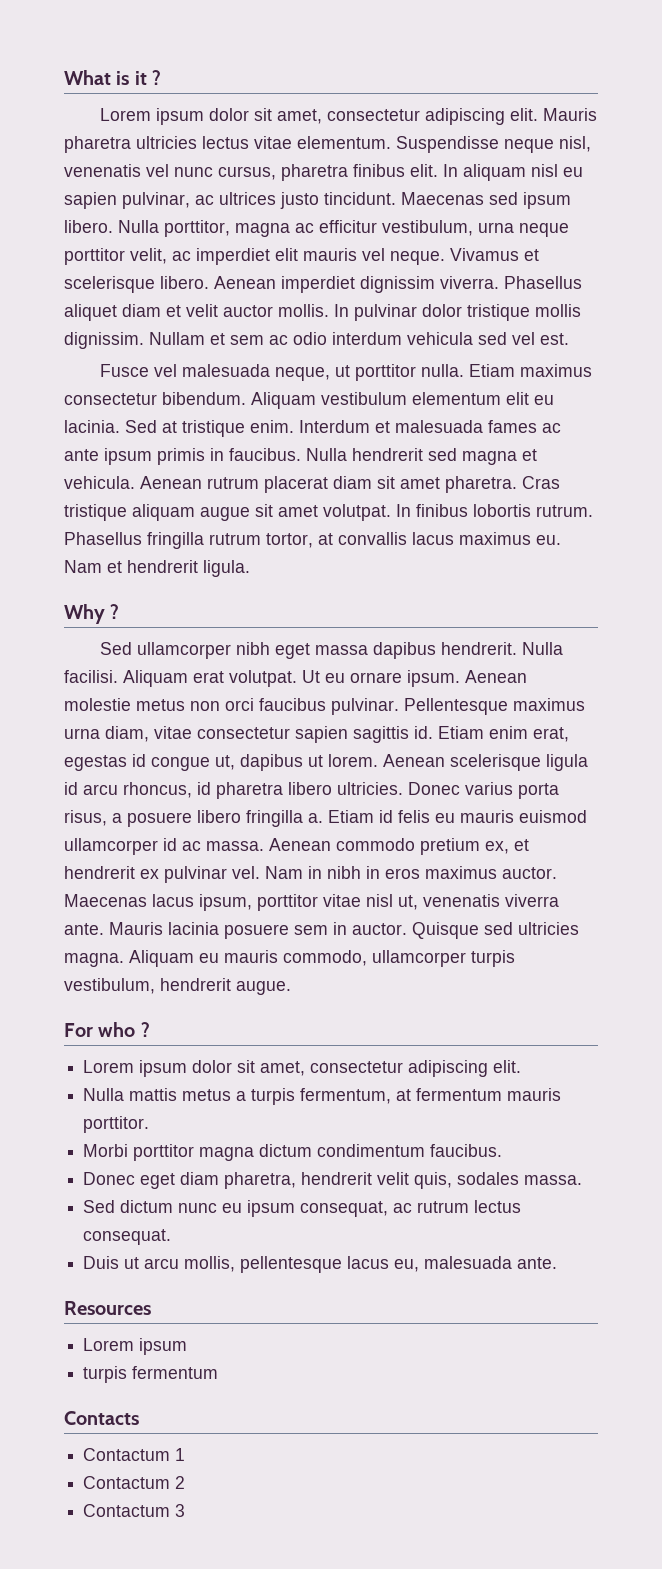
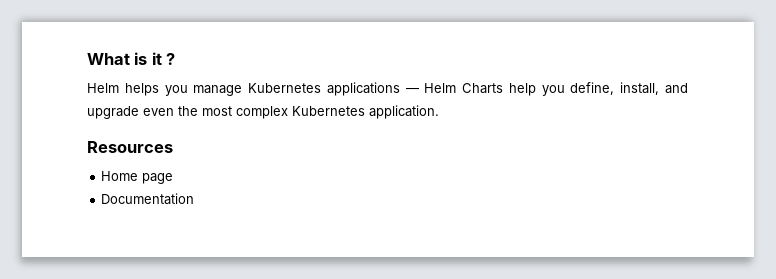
[99,108,597,125] [64,136,591,153] [64,164,583,181] [64,192,571,209] [64,220,569,237] [64,248,539,265] [64,276,582,293] [64,304,581,321] [64,332,569,349] [99,364,592,381] [64,392,554,409] [64,420,561,437] [64,448,537,465] [64,476,560,493] [64,504,593,521] [64,532,561,549] [64,560,250,577] [64,604,120,624] [99,642,563,659] [64,670,527,687] [64,698,585,715] [64,726,569,743] [64,754,588,771] [64,782,559,799] [64,810,587,827] [64,838,529,855] [64,866,557,883] [64,894,559,911] [64,922,579,939] [64,950,515,967] [64,978,291,995] [64,1022,150,1037] [83,1060,522,1077] [83,1088,562,1105] [83,1116,150,1133] [83,1144,503,1161] [83,1172,583,1189] [83,1200,522,1217] [83,1229,172,1245] [83,1256,558,1273] [64,1301,151,1315] [83,1338,188,1355] [83,1366,219,1383] [64,1411,139,1425] [83,1448,186,1461] [83,1476,186,1489] [83,1504,186,1517] Lorem ipsum dolor sit amet, consectetur adipiscing elit. Mauris pharetra ultricies lectus vitae elementum. Suspendisse neque nisl, venenatis vel nunc cursus, pharetra finibus elit. In aliquam nisl eu sapien pulvinar, ac ultrices justo tincidunt. Maecenas sed ipsum libero. Nulla porttitor, magna ac efficitur vestibulum, urna neque porttitor velit, ac imperdiet elit mauris vel neque. Vivamus et scelerisque libero. Aenean imperdiet dignissim viverra. Phasellus aliquet diam et velit auctor mollis. In pulvinar dolor tristique mollis dignissim. Nullam et sem ac odio interdum vehicula sed vel est. // Fusce vel malesuada neque, ut porttitor nulla. Etiam maximus consectetur bibendum. Aliquam vestibulum elementum elit eu lacinia. Sed at tristique enim. Interdum et malesuada fames ac ante ipsum primis in faucibus. Nulla hendrerit sed magna et vehicula. Aenean rutrum placerat diam sit amet pharetra. Cras tristique aliquam augue sit amet volutpat. In finibus lobortis rutrum. Phasellus fringilla rutrum tortor, at convallis lacus maximus eu. Nam et hendrerit ligula. // Why ? // Sed ullamcorper nibh eget massa dapibus hendrerit. Nulla facilisi. Aliquam erat volutpat. Ut eu ornare ipsum. Aenean molestie metus non orci faucibus pulvinar. Pellentesque maximus urna diam, vitae consectetur sapien sagittis id. Etiam enim erat, egestas id congue ut, dapibus ut lorem. Aenean scelerisque ligula id arcu rhoncus, id pharetra libero ultricies. Donec varius porta risus, a posuere libero fringilla a. Etiam id felis eu mauris euismod ullamcorper id ac massa. Aenean commodo pretium ex, et hendrerit ex pulvinar vel. Nam in nibh in eros maximus auctor. Maecenas lacus ipsum, porttitor vitae nisl ut, venenatis viverra ante. Mauris lacinia posuere sem in auctor. Quisque sed ultricies magna. Aliquam eu mauris commodo, ullamcorper turpis vestibulum, hendrerit augue. // For who ? // Lorem ipsum dolor sit amet, consectetur adipiscing elit. // Nulla mattis metus a turpis fermentum, at fermentum mauris porttitor. // Morbi porttitor magna dictum condimentum faucibus. // Donec eget diam pharetra, hendrerit velit quis, sodales massa. // Sed dictum nunc eu ipsum consequat, ac rutrum lectus consequat. // Duis ut arcu mollis, pellentesque lacus eu, malesuada ante. // Resources // Lorem ipsum // turpis fermentum // Contacts // Contactum 1 // Contactum 2 // Contactum 3 -> [87,82,688,96] [87,105,439,119] [87,141,173,153] [101,171,174,184] [101,193,195,205] Helm helps you manage Kubernetes applications — Helm Charts help you define, install, and upgrade even the most complex Kubernetes application. // Resources // Home page // Documentation

